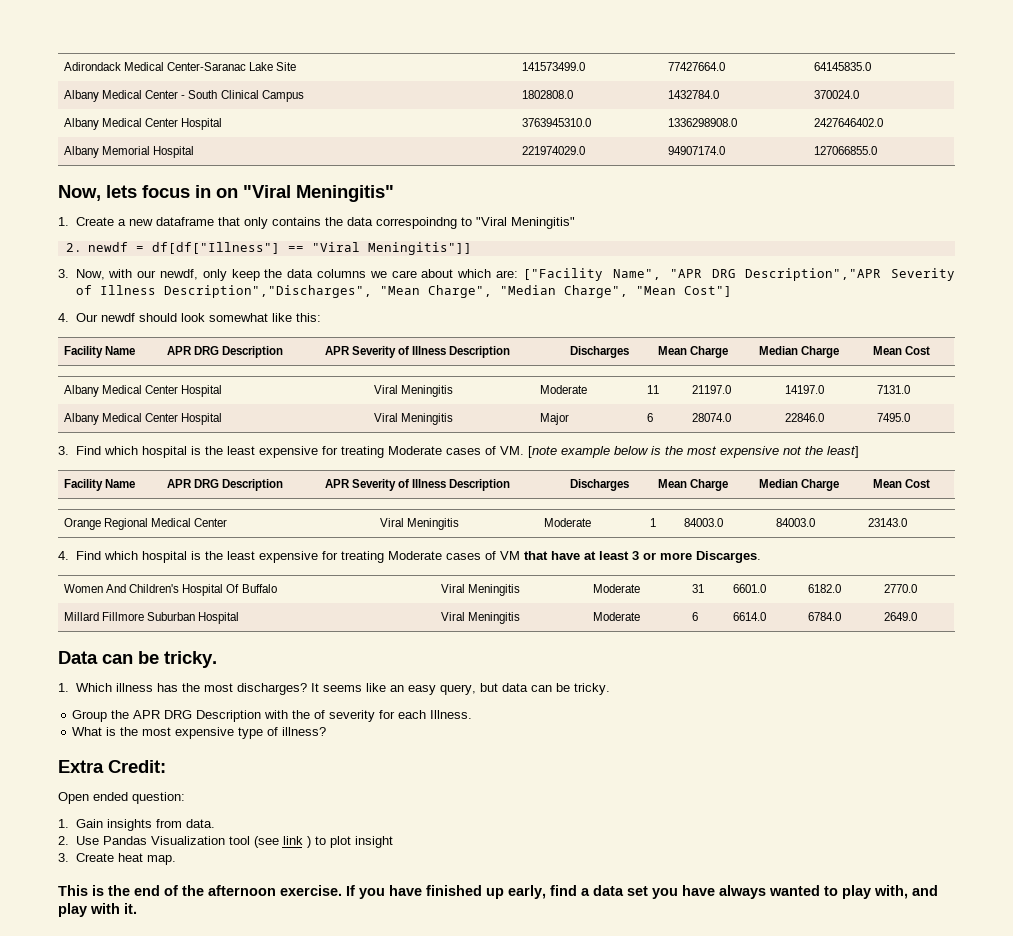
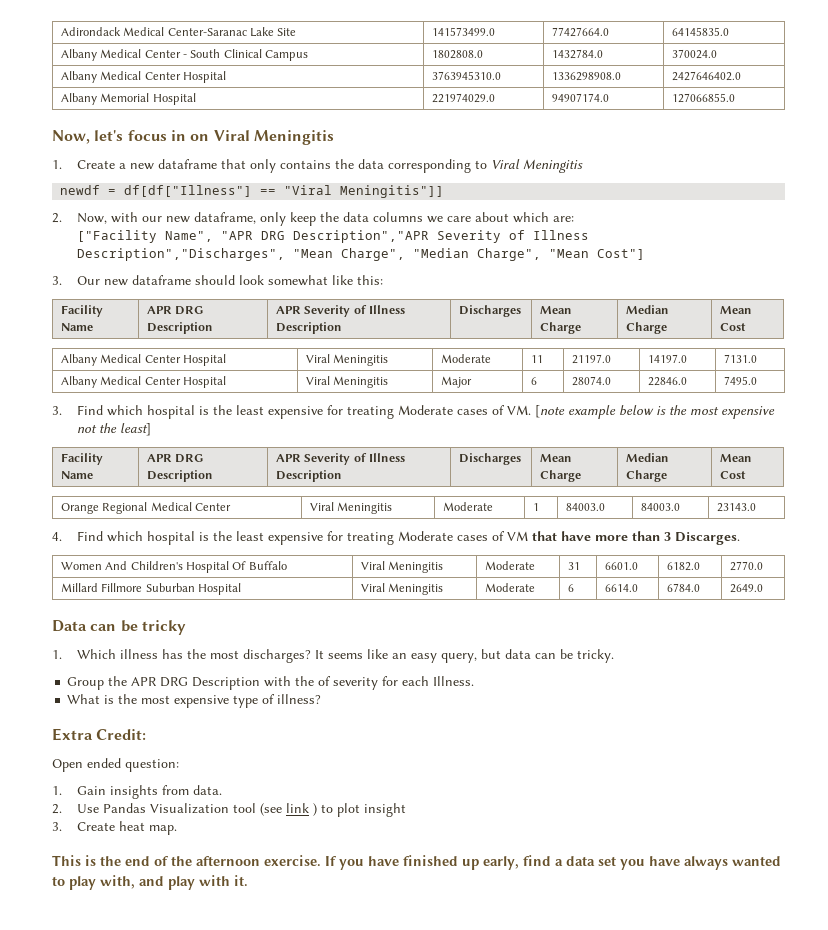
[106,185,137,198] lets -> [94,130,124,141] let's
[243,185,394,202] "Viral Meningitis" -> [213,130,334,145] Viral Meningitis
[375,217,575,229] [65,243,82,252] correspoindng to "Viral Meningitis" // 2. -> [388,159,584,173] corresponding to Viral Meningitis //
[58,269,69,278] 3. -> [52,213,62,223] 2.
[159,269,198,280] newdf, -> [166,212,257,224] new dataframe,
(519, 274) none -> (575, 219) //
[58,313,135,322] 4. Our newdf -> [52,275,192,286] 3. Our new dataframe
[583,551,692,560] at least 3 or more -> [595,531,672,541] more than 3
[164,651,217,668] tricky. -> [141,620,186,635] tricky

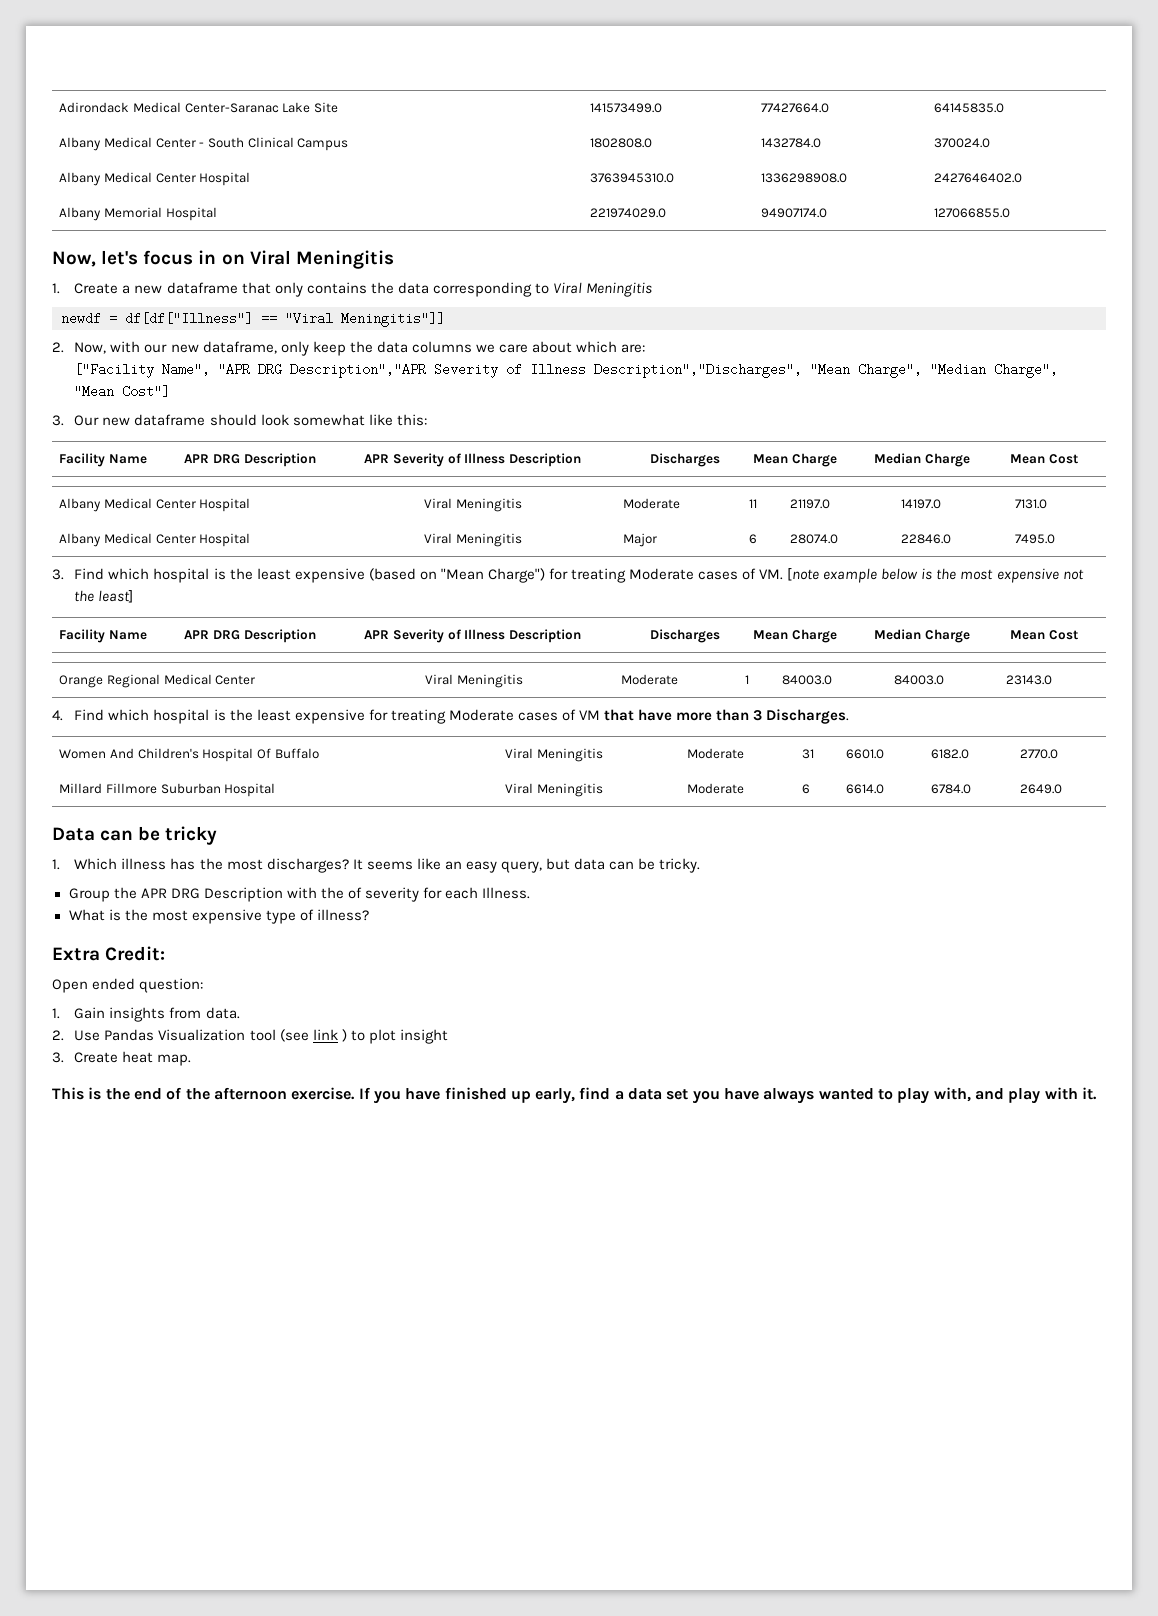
(324, 412) none -> [368,568,545,583] (based on "Mean Charge")
[675,532,741,545] Discarges. -> [766,709,850,724] Discharges.

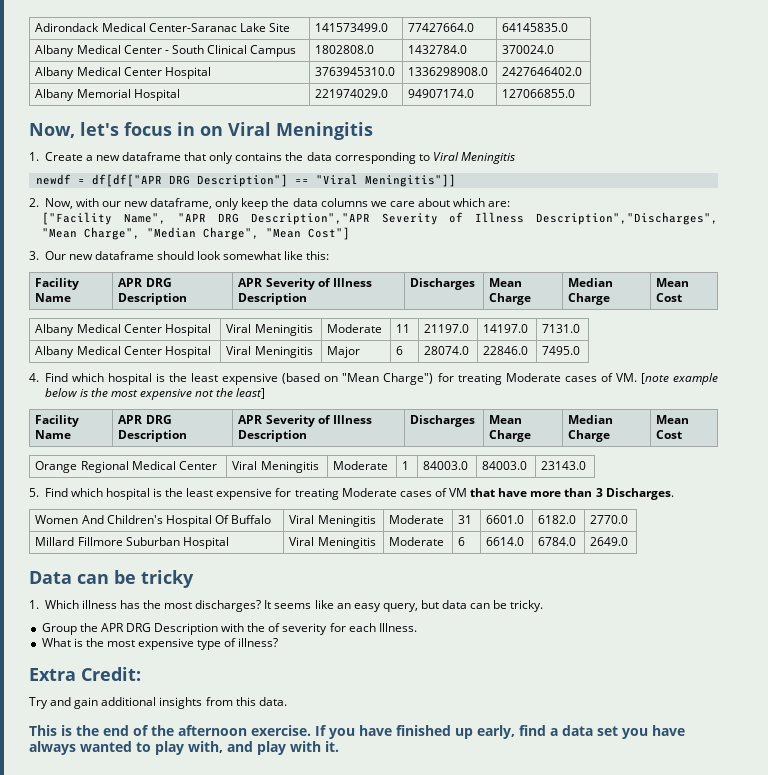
[125,312,253,325] df[df["Illness"] -> [91,174,288,187] df[df["APR DRG Description"]
[52,569,64,580] 3. -> [29,373,39,382] 4.
[52,710,63,721] 4. -> [29,488,39,497] 5.
[52,978,204,993] [52,1007,106,1019] Open ended question: // 1. Gain -> [29,697,157,709] Try and gain additional
(202, 1013) none -> [235,697,256,706] this
[52,1029,448,1044] [52,1051,192,1066] // 2. Use Pandas Visualization tool (see link ) to plot insight // 3. Create heat map. -> (287, 701) none

